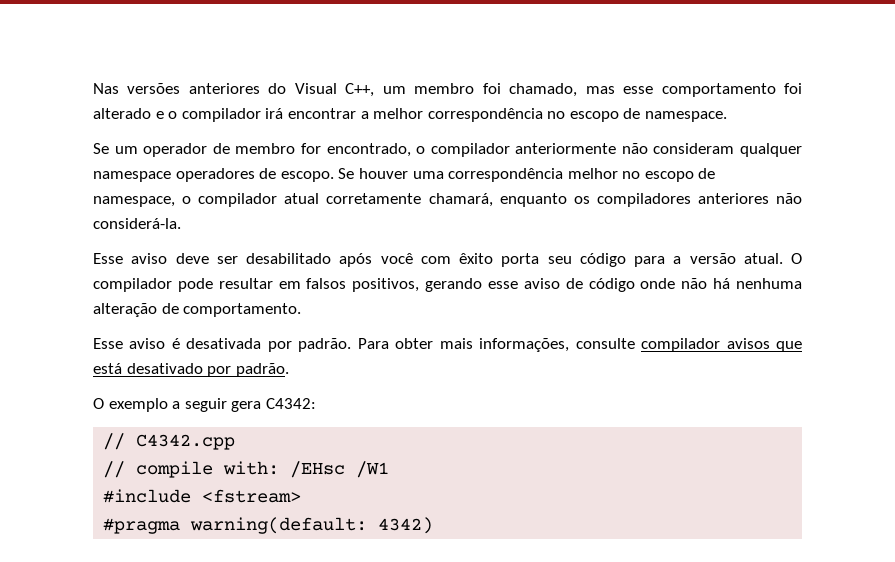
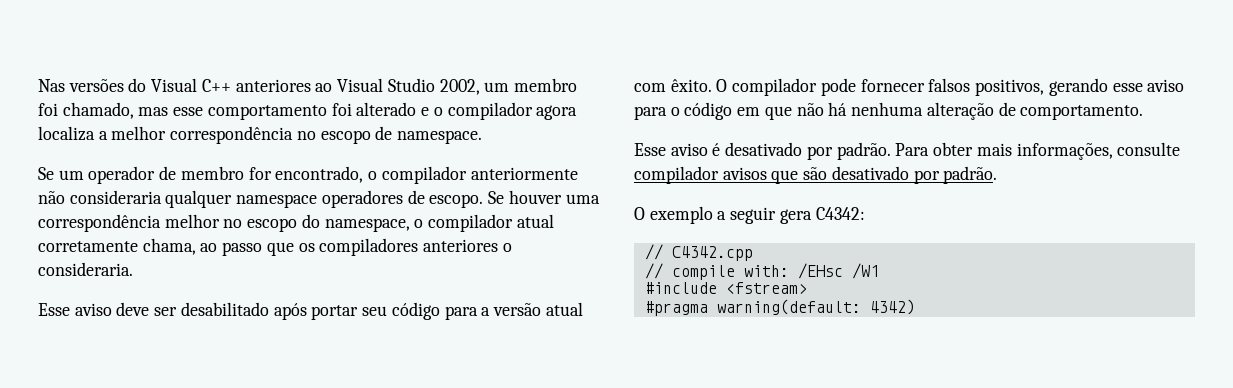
[188,83,260,94] anteriores -> (124, 85) none
[345,83,375,97] C++, -> [201,78,480,95] C++ anteriores ao Visual Studio 2002,
[265,108,356,119] irá encontrar -> [536,105,578,120] [38,126,95,141] agora localiza
[653,143,735,154] consideram -> [69,190,162,204] consideraria
[698,168,716,179] de -> [301,214,320,228] do
[428,193,567,207] chamará, enquanto -> [142,238,294,256] chama, ao passo que
[776,193,803,204] [93,218,181,229] não considerá-la. -> [502,243,512,252] [38,262,133,276] o consideraria.
[380,253,540,267] você com êxito porta -> [311,305,359,320] portar
[743,253,783,264] atual. -> [545,302,583,316] [634,79,712,92] atual com êxito.
[218,278,301,289] resultar em -> [860,79,925,92] fornecer
[565,278,676,292] de código onde -> [634,102,792,120] para o código em que
[186,338,262,349] desativada -> [725,142,803,156] desativado
[93,363,122,374] está -> [803,167,828,180] são

